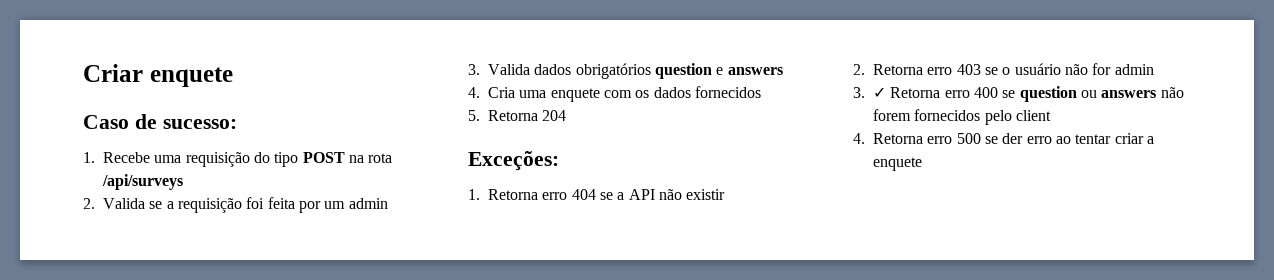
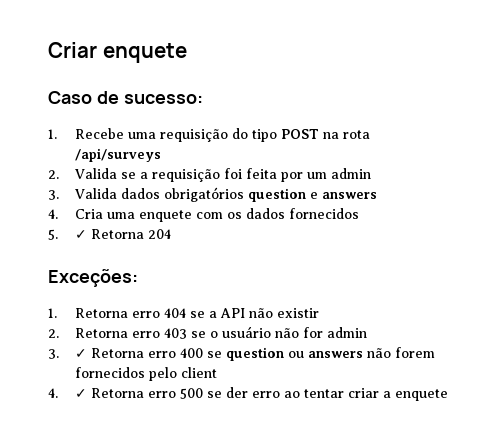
(480, 115) none -> [74,230,87,239] ✓
(865, 138) none -> [74,389,87,398] ✓

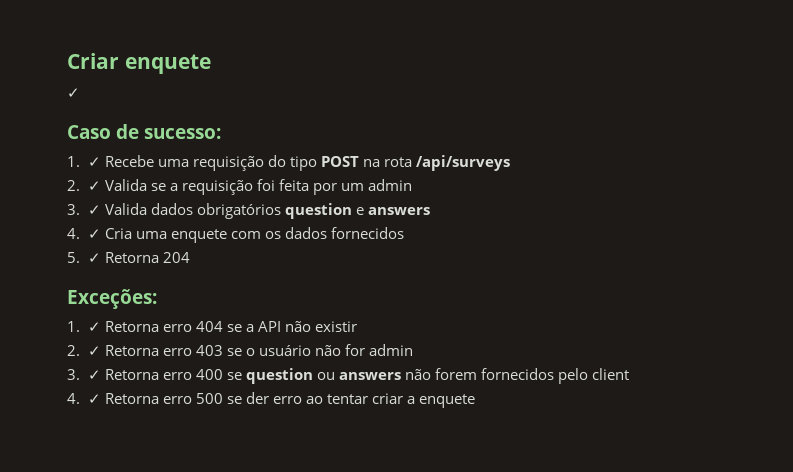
(187, 53) none -> [67,88,80,98] // ✓
(57, 134) none -> [87,157,101,167] ✓
(59, 174) none -> [87,181,101,191] ✓
(59, 195) none -> [87,205,101,215] ✓
(58, 214) none -> [87,229,101,239] ✓
(57, 313) none -> [87,322,101,332] ✓
(59, 333) none -> [87,346,101,356] ✓

